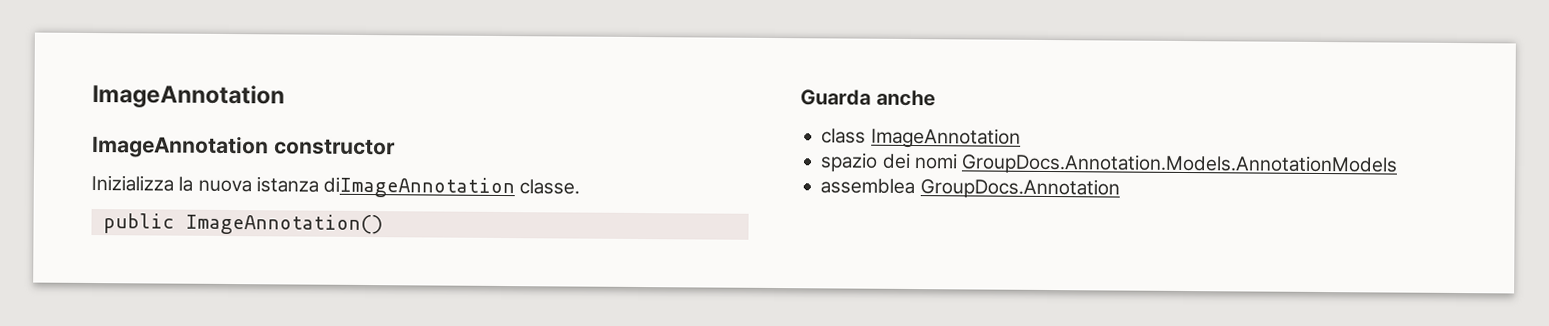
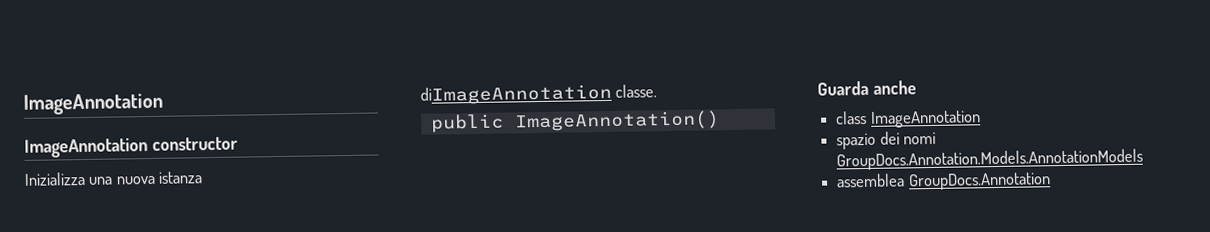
[178,176,194,192] la -> [88,176,113,185] una

